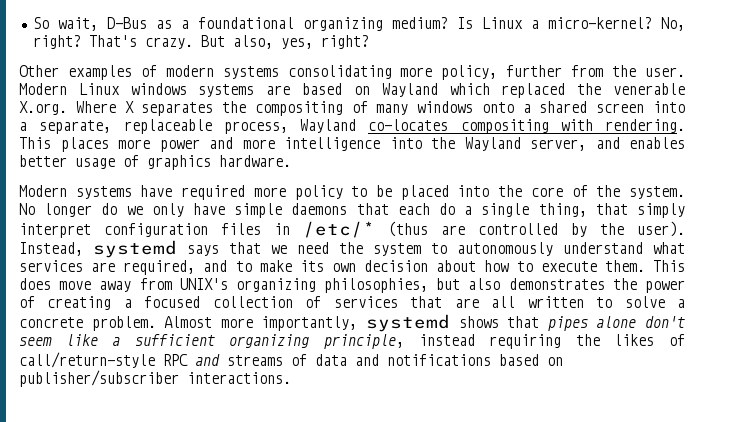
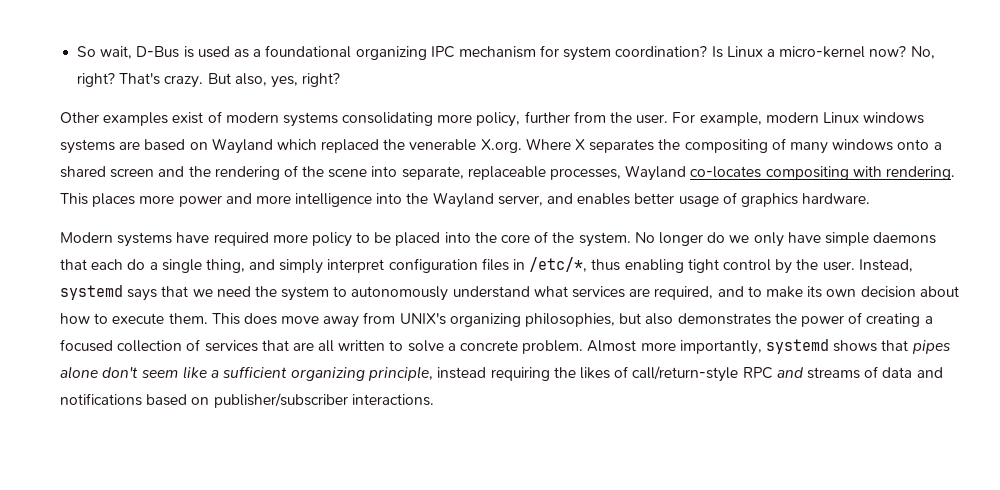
(147, 23) none -> [183,46,230,58] is used
[391,17,448,29] medium? -> [430,45,708,61] IPC mechanism for system coordination?
[547,17,652,29] micro-kernel? -> [779,46,907,58] micro-kernel now?
(132, 72) none -> [172,112,204,124] exist
[19,83,67,95] Modern -> [672,112,819,126] For example, modern
[652,101,685,113] [19,122,27,131] into a -> [158,165,398,180] and the rendering of the scene into
[223,121,288,134] process, -> [550,168,622,180] processes,
[595,203,628,215] that -> [249,259,276,270] and
[303,221,558,238] /etc/* (thus are controlled -> [529,257,771,273] /etc/*, thus enabling tight control
[637,221,685,237] user). -> [822,261,855,271] user.

